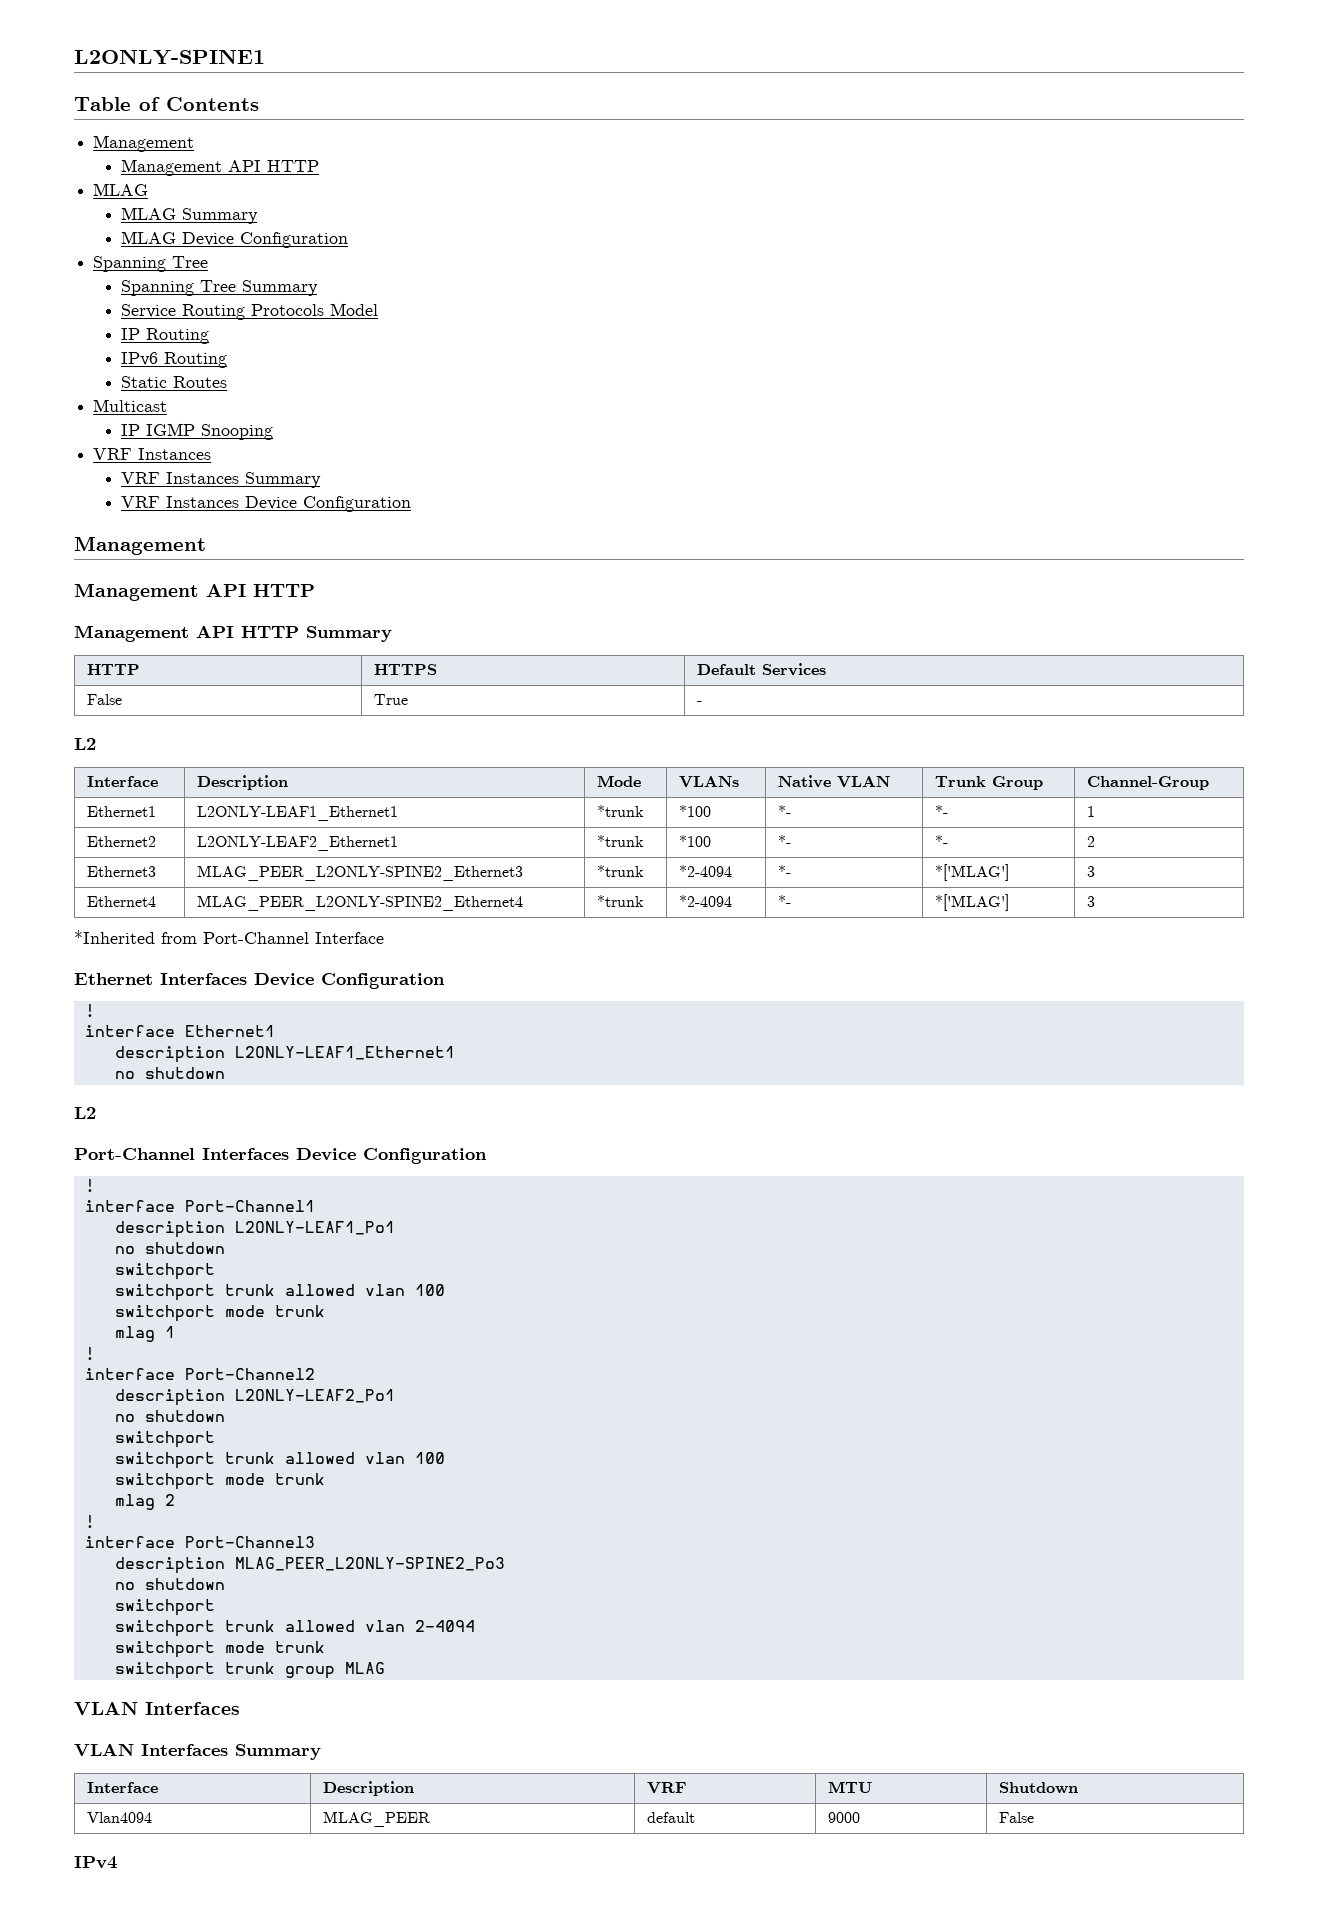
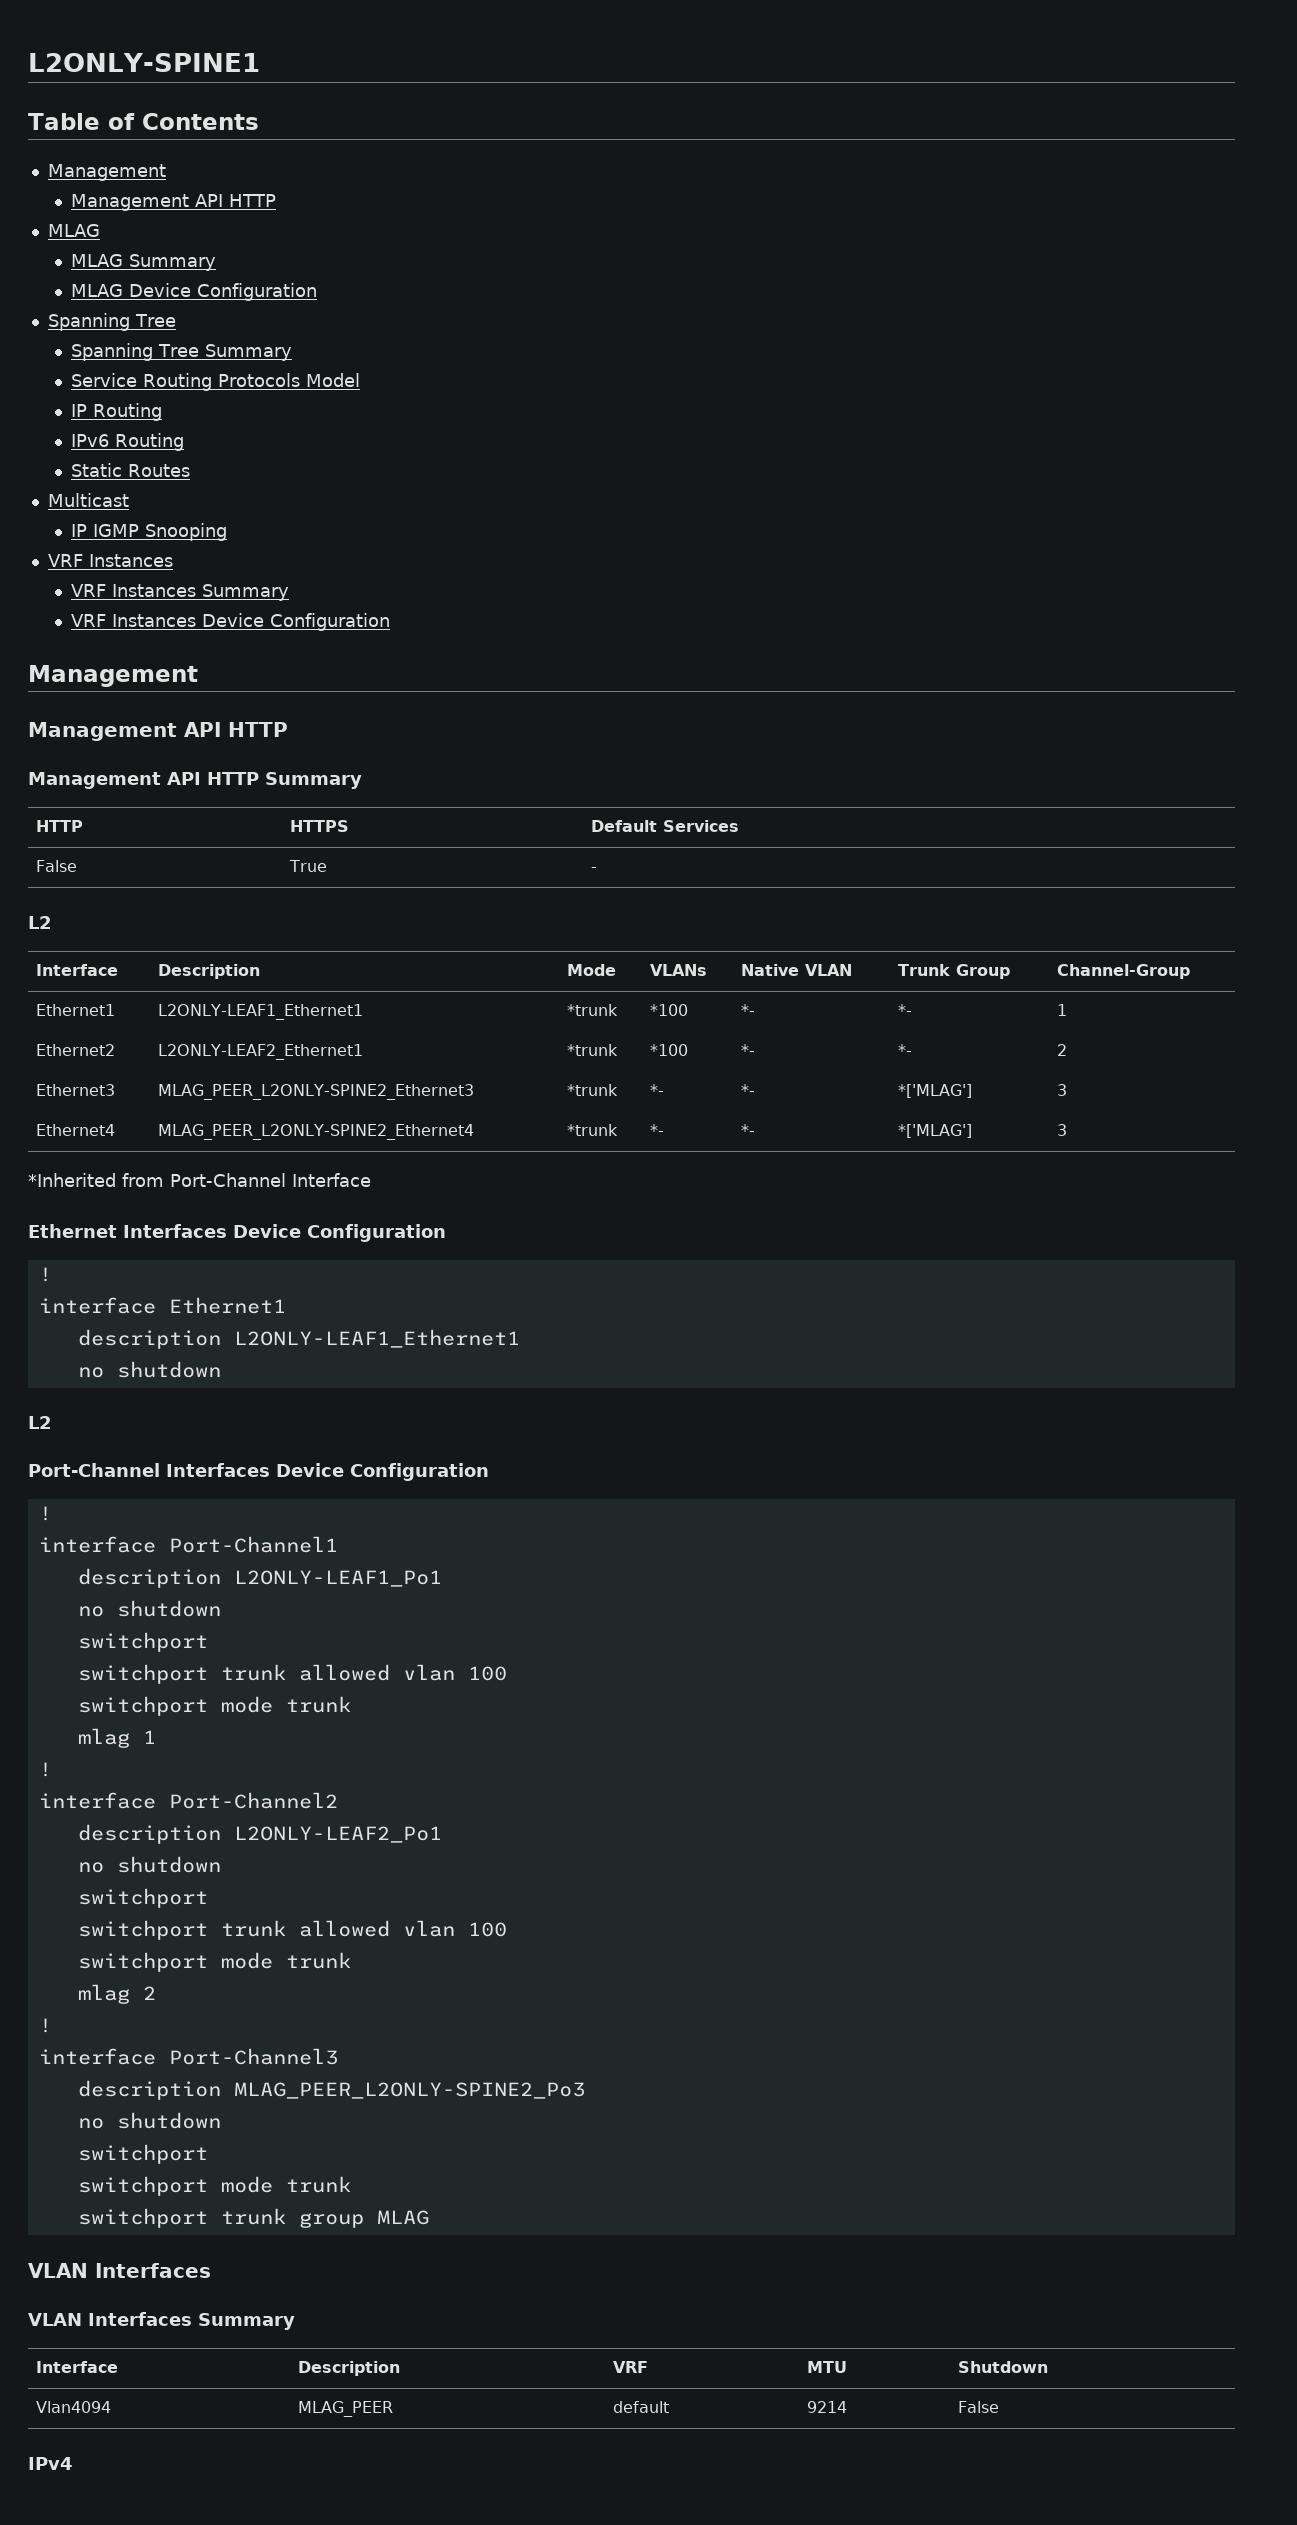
[678,865,732,877] *2-4094 -> [650,1084,665,1096] *-
[678,895,732,907] *2-4094 -> [650,1124,665,1136] *-
[114,1620,475,1637] // switchport trunk allowed vlan 2-4094 -> (208, 2154) none
[827,1812,860,1823] 9000 -> [807,2401,848,2413] 9214

